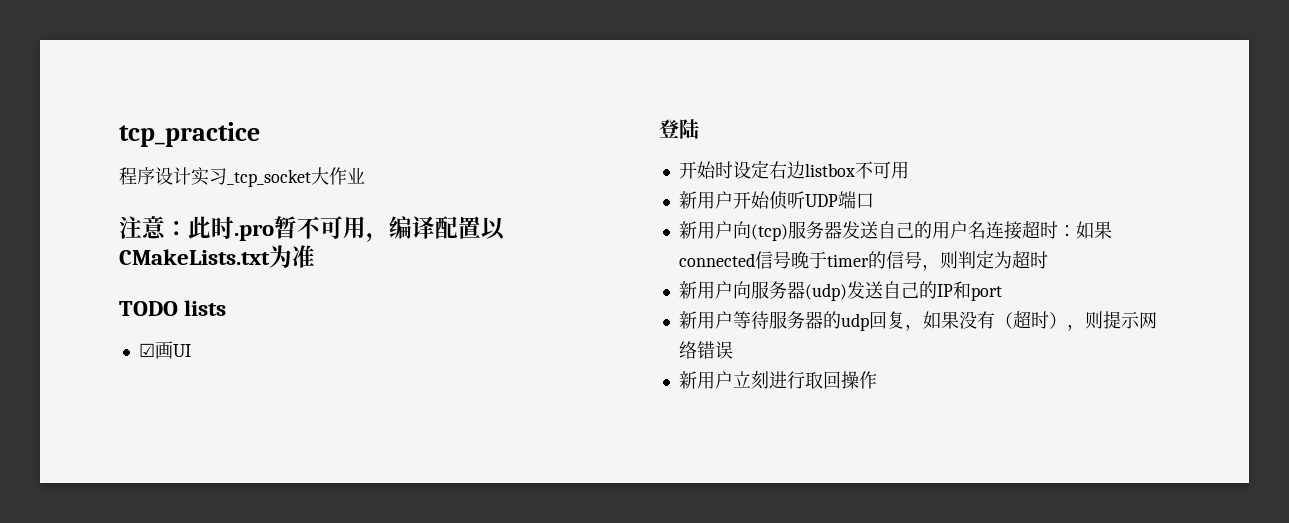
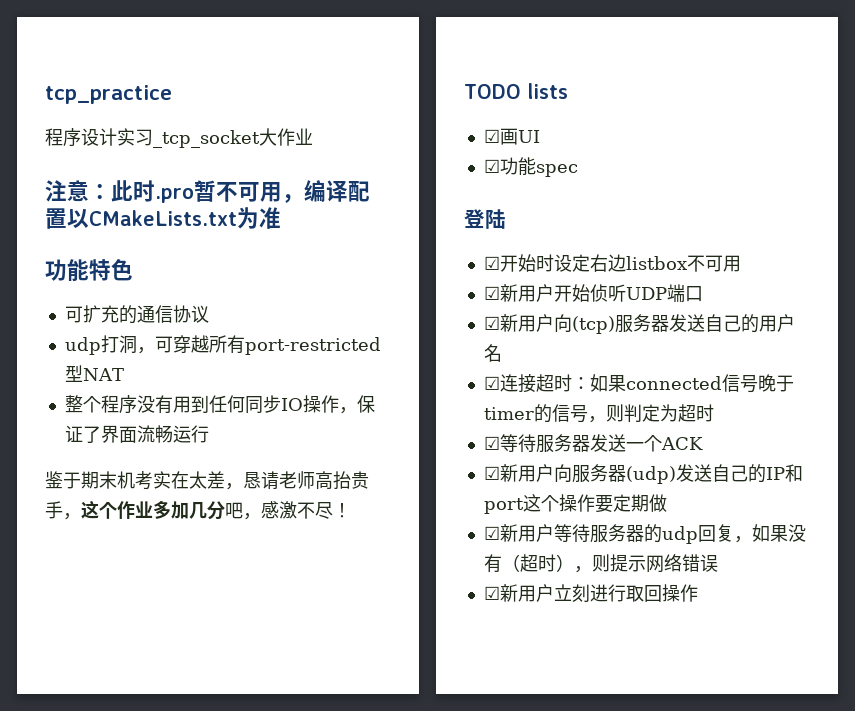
(315, 256) none -> [45,259,133,281] [64,305,209,324] [64,335,381,355] [64,365,124,382] [64,395,375,414] [64,425,209,443] [45,471,369,490] [45,500,351,520] // 功能特色 // 可扩充的通信协议 // udp打洞，可穿越所有port-restricted型NAT // 整个程序没有用到任何同步IO操作，保证了界面流畅运行 // 鉴于期末机考实在太差，恳请老师高抬贵手，这个作业多加几分吧，感激不尽！
(191, 350) none -> [483,157,578,177] // ☑功能spec
(699, 129) none -> [483,256,500,270] ☑
(909, 170) none -> [483,286,500,300] ☑
(874, 200) none -> [483,316,500,330] ☑
(986, 230) none -> [483,376,500,390] // ☑
(1048, 260) none -> [483,434,703,453] [483,466,500,480] ☑等待服务器发送一个ACK // ☑
(1002, 293) // -> [522,494,667,513] [483,526,500,540] 这个操作要定期做 // ☑
(733, 350) none -> [483,586,500,600] ☑

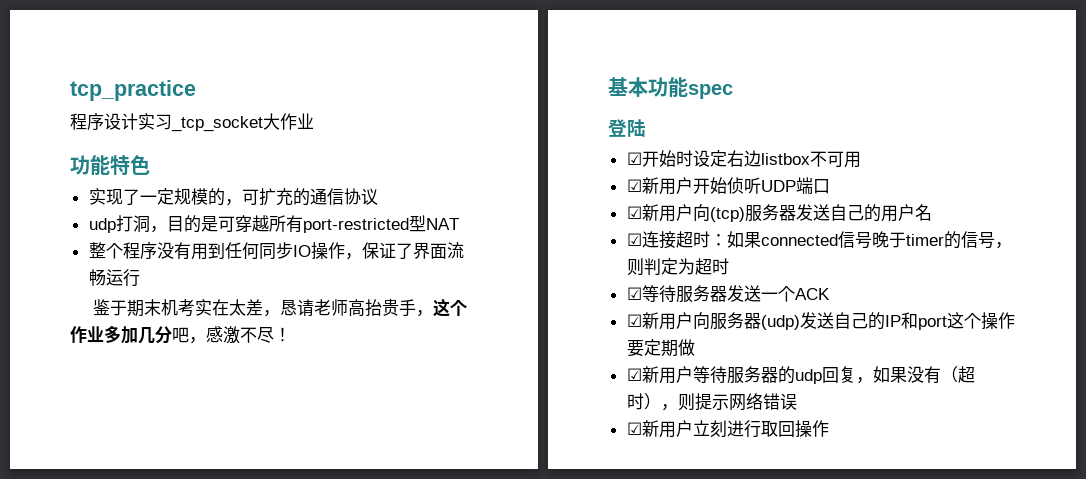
[45,180,370,203] [45,207,281,229] [45,259,133,281] 注意：此时.pro暂不可用，编译配置以CMakeLists.txt为准 // 功能特色 // -> [70,155,150,176] [88,188,242,206] 功能特色 // 实现了一定规模的，
(155, 350) none -> [166,215,218,233] 目的是
[464,83,568,99] [483,128,540,145] [483,159,500,173] TODO lists // ☑画UI // ☑ -> [608,77,648,97] 基本

